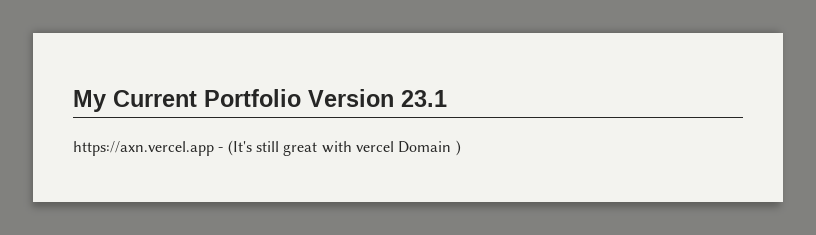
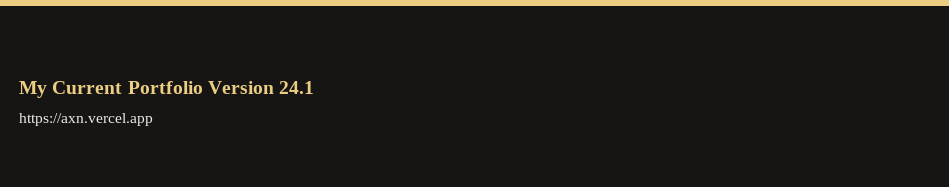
[401,90,447,107] 23.1 -> [279,81,315,94] 24.1
[218,140,461,156] - (It's still great with vercel Domain ) -> (153, 119) none

